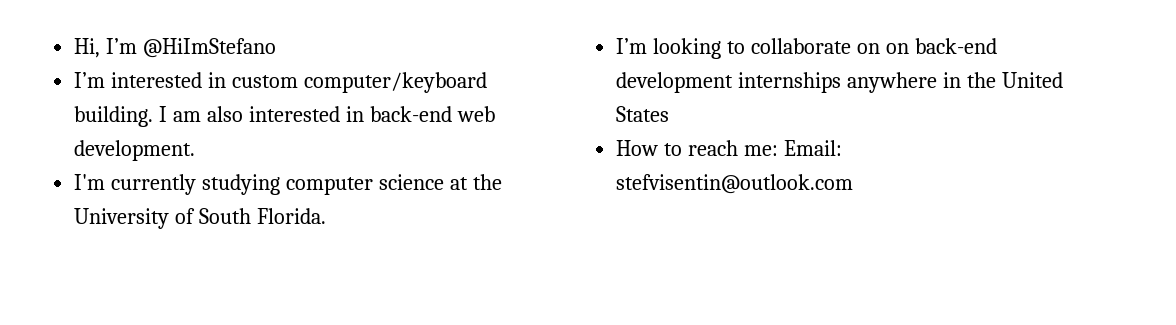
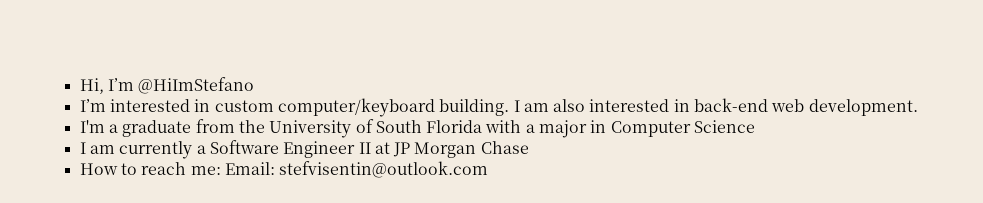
[111,174,502,195] [74,208,327,229] [616,38,997,59] [616,72,1063,93] [616,106,670,122] currently studying computer science at the University of South Florida. // I’m looking to collaborate on on back-end development internships anywhere in the United States -> [108,119,756,138] [79,140,529,159] a graduate from the University of South Florida with a major in Computer Science // I am currently a Software Engineer II at JP Morgan Chase

